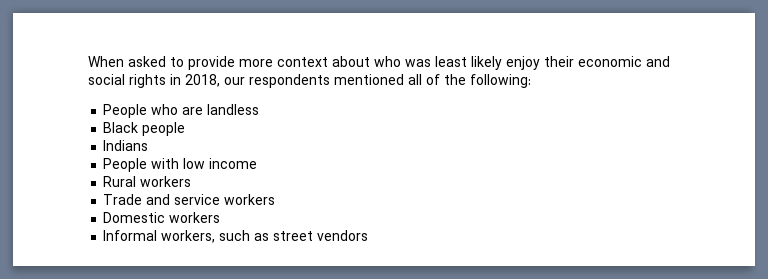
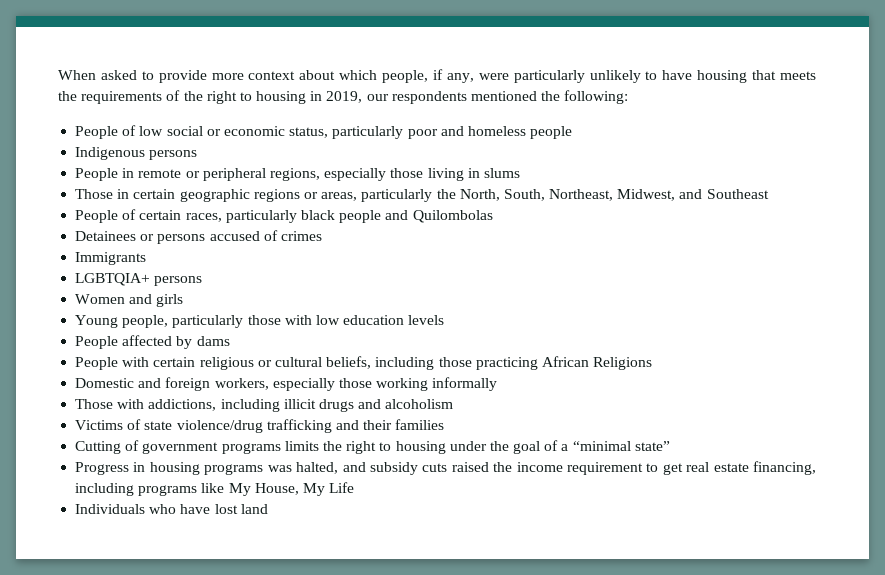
[374,56,670,70] [88,74,220,88] who was least likely enjoy their economic and social rights in 2018, -> [339,69,817,83] [58,90,363,104] which people, if any, were particularly unlikely to have housing that meets the requirements of the right to housing in 2019,
[408,74,440,85] all of -> (538, 96) none
[151,104,260,115] [103,122,186,136] [103,140,149,151] [103,158,258,172] [103,176,192,187] [103,194,276,205] [103,212,221,223] [103,230,369,243] who are landless // Black people // Indians // People with low income // Rural workers // Trade and service workers // Domestic workers // Informal workers, such as street vendors -> [122,125,573,139] [75,147,198,160] [75,168,520,181] [75,189,769,202] [75,209,493,223] [75,230,322,244] [75,252,147,265] [75,273,203,286] [75,294,184,307] [75,315,445,328] [75,335,230,349] [75,356,653,370] [75,377,498,391] [75,399,454,412] [75,419,445,433] [75,440,670,454] [75,461,817,475] [75,482,355,496] [75,504,268,514] of low social or economic status, particularly poor and homeless people // Indigenous persons // People in remote or peripheral regions, especially those living in slums // Those in certain geographic regions or areas, particularly the North, South, Northeast, Midwest, and Southeast // People of certain races, particularly black people and Quilombolas // Detainees or persons accused of crimes // Immigrants // LGBTQIA+ persons // Women and girls // Young people, particularly those with low education levels // People affected by dams // People with certain religious or cultural beliefs, including those practicing African Religions // Domestic and foreign workers, especially those working informally // Those with addictions, including illicit drugs and alcoholism // Victims of state violence/drug trafficking and their families // Cutting of government programs limits the right to housing under the goal of a “minimal state” // Progress in housing programs was halted, and subsidy cuts raised the income requirement to get real estate financing, including programs like My House, My Life // Individuals who have lost land

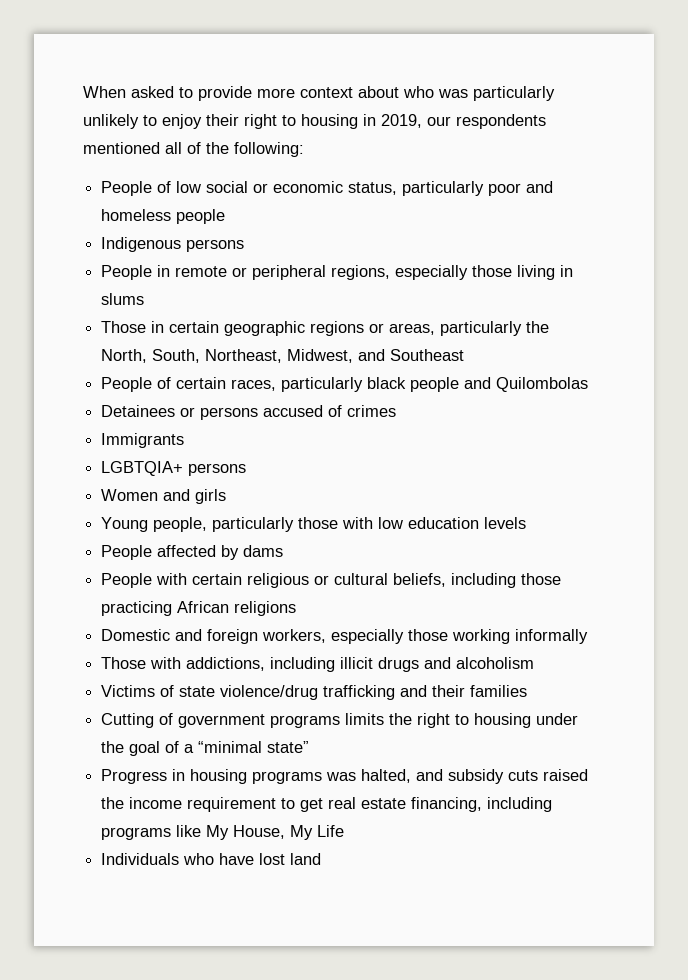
[339,69,817,83] [58,90,203,104] which people, if any, were particularly unlikely to have housing that meets the requirements of the -> [403,86,555,101] [83,114,239,129] who was particularly unlikely to enjoy their
(538, 96) none -> [165,142,201,154] all of
[593,357,653,370] Religions -> [234,601,297,616] religions

